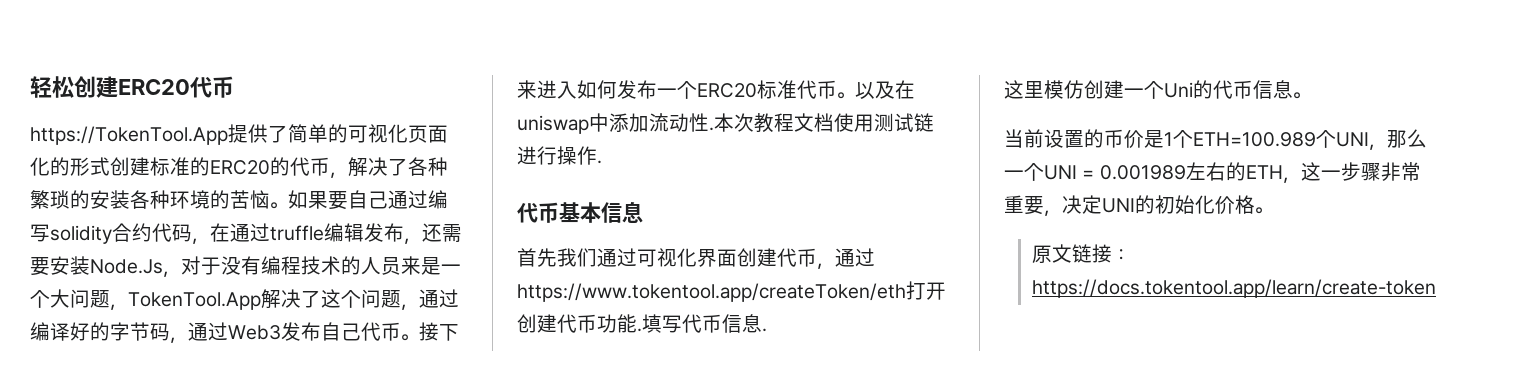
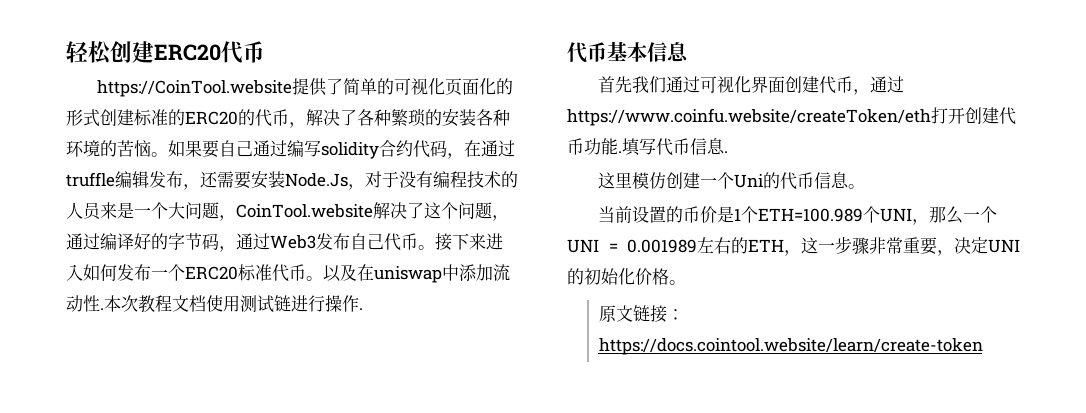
[30,126,228,145] https://TokenTool.App -> [96,80,292,97] https://CoinTool.website
[128,292,261,310] TokenTool.App -> [236,204,373,218] CoinTool.website
[517,283,906,302] https://www.tokentool.app/createToken/eth -> [567,108,931,126] https://www.coinfu.website/createToken/eth
[1032,279,1437,298] https://docs.tokentool.app/learn/create-token -> [598,338,983,355] https://docs.cointool.website/learn/create-token

